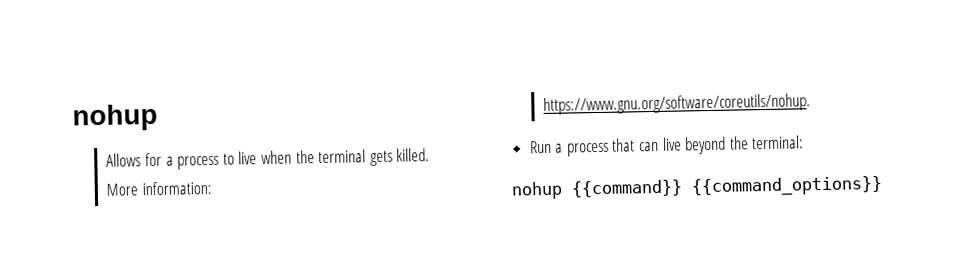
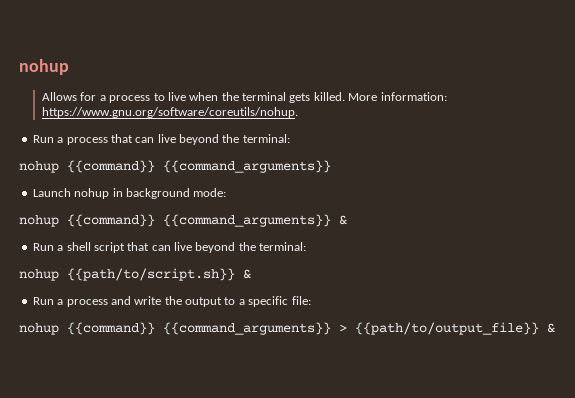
[691,175,883,197] {{command_options}} -> [163,160,331,173] [32,188,227,199] [19,214,347,227] [32,242,307,253] [19,268,251,281] [32,296,311,307] [19,322,555,335] {{command_arguments}} // Launch nohup in background mode: // nohup {{command}} {{command_arguments}} & // Run a shell script that can live beyond the terminal: // nohup {{path/to/script.sh}} & // Run a process and write the output to a specific file: // nohup {{command}} {{command_arguments}} > {{path/to/output_file}} &

